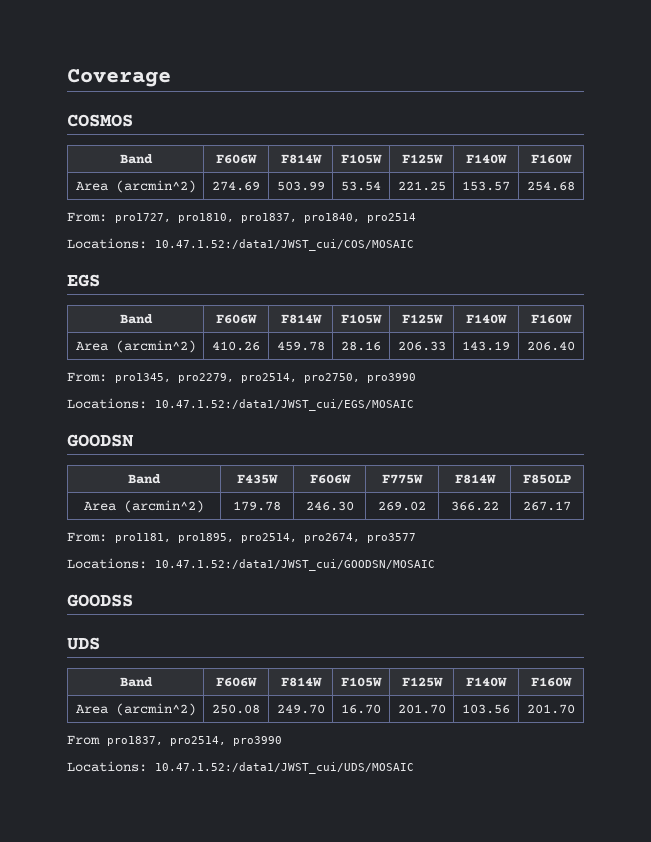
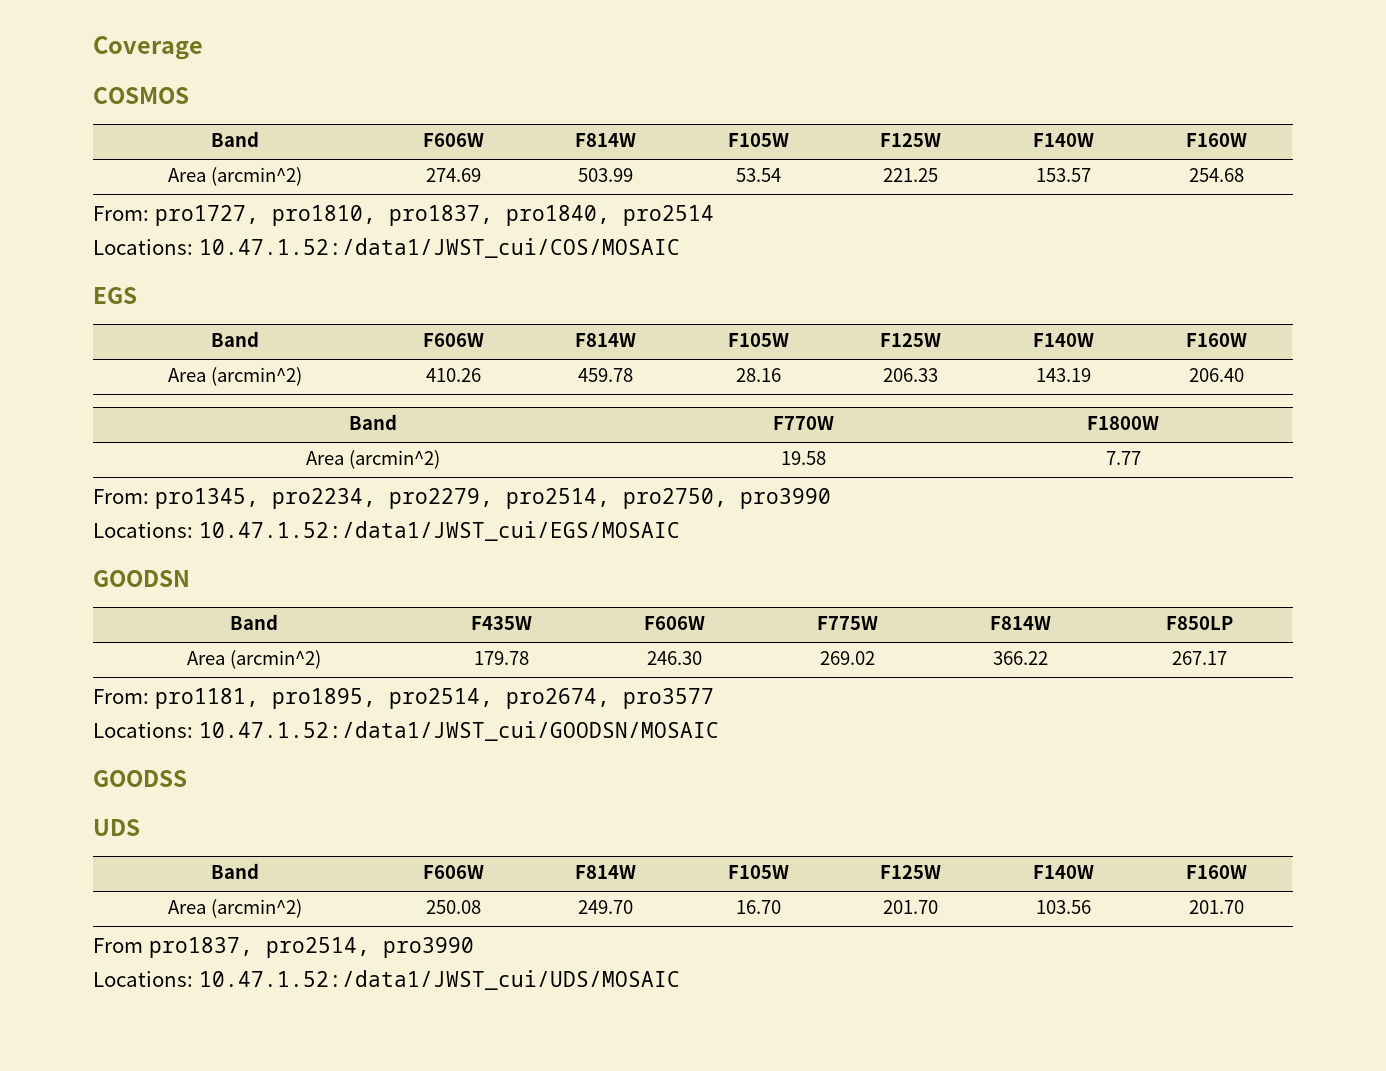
(575, 346) none -> [349,414,397,430] [772,416,834,430] [1087,416,1159,430] [306,450,440,469] [780,451,826,465] [1105,451,1141,465] // Band | F770W | F1800W // Area (arcmin^2) | 19.58 | 7.77
(171, 378) none -> [271,488,376,509] pro2234,

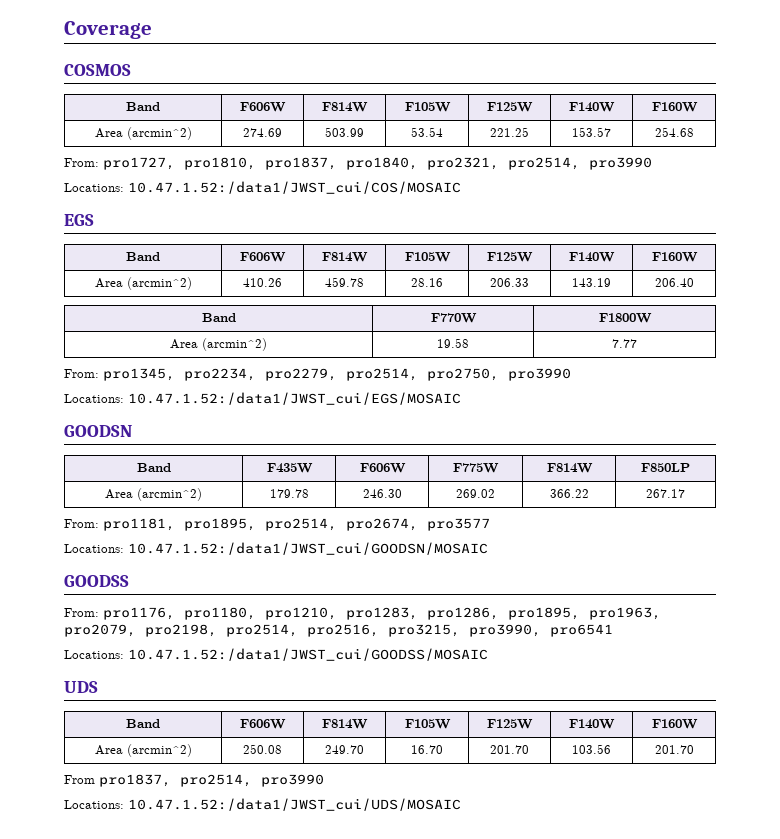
[622,205,714,226] pro2514 -> [427,157,652,170] pro2321, pro2514, pro3990
(187, 778) none -> [64,607,661,620] [64,624,613,637] [64,648,488,661] // From: pro1176, pro1180, pro1210, pro1283, pro1286, pro1895, pro1963, pro2079, pro2198, pro2514, pro2516, pro3215, pro3990, pro6541 // Locations: 10.47.1.52:/data1/JWST_cui/GOODSS/MOSAIC

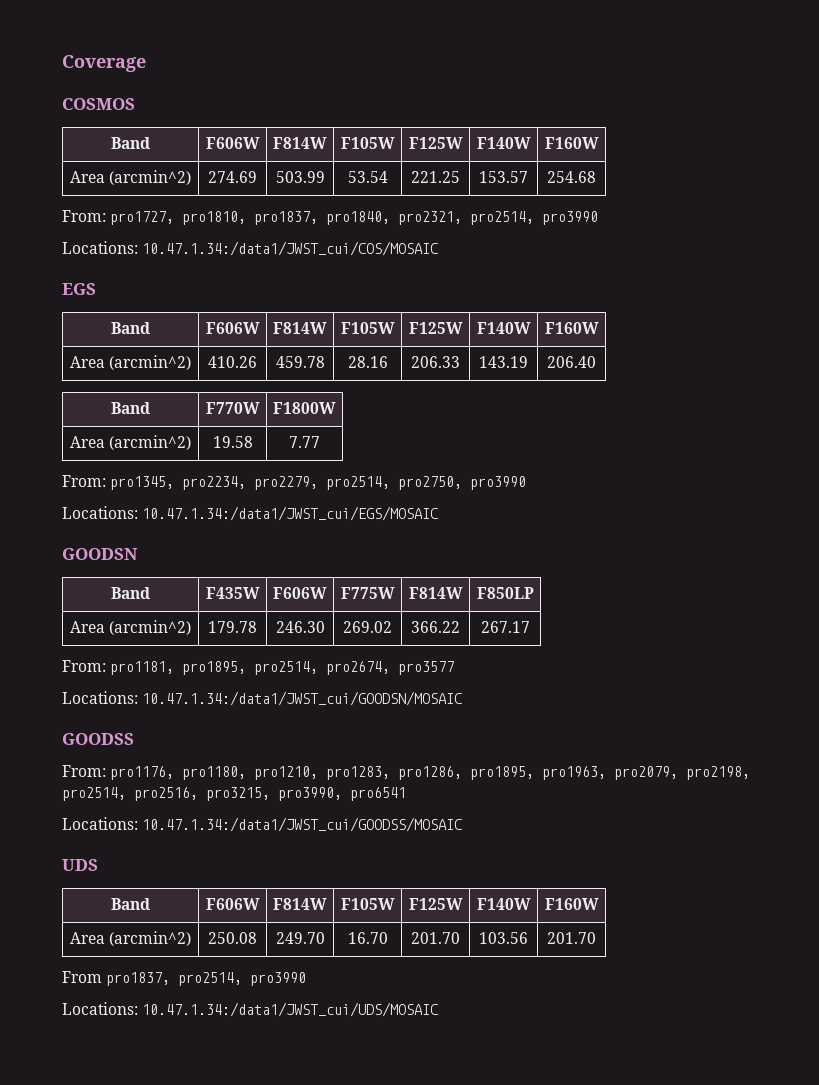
[128,181,461,194] 10.47.1.52:/data1/JWST_cui/COS/MOSAIC -> [142,241,439,256] 10.47.1.34:/data1/JWST_cui/COS/MOSAIC
[128,392,461,405] 10.47.1.52:/data1/JWST_cui/EGS/MOSAIC -> [142,506,439,521] 10.47.1.34:/data1/JWST_cui/EGS/MOSAIC
[128,542,488,555] 10.47.1.52:/data1/JWST_cui/GOODSN/MOSAIC -> [142,691,463,706] 10.47.1.34:/data1/JWST_cui/GOODSN/MOSAIC
[128,648,488,661] 10.47.1.52:/data1/JWST_cui/GOODSS/MOSAIC -> [142,817,463,832] 10.47.1.34:/data1/JWST_cui/GOODSS/MOSAIC
[128,798,461,811] 10.47.1.52:/data1/JWST_cui/UDS/MOSAIC -> [142,1002,439,1017] 10.47.1.34:/data1/JWST_cui/UDS/MOSAIC

